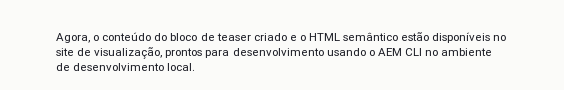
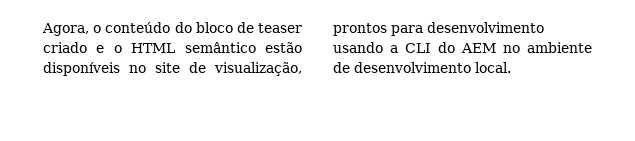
[368,48,422,56] o AEM CLI -> [390,42,496,53] a CLI do AEM

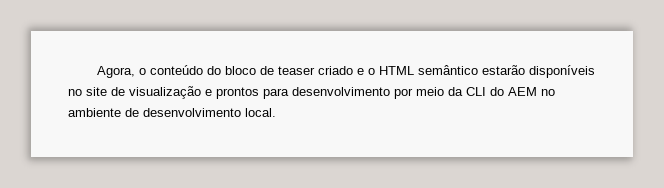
[265,42,302,53] estão -> [482,65,526,75] estarão
[214,62,302,76] visualização, -> [129,86,212,99] visualização e
[333,42,398,53] usando a -> [394,87,463,99] por meio da

